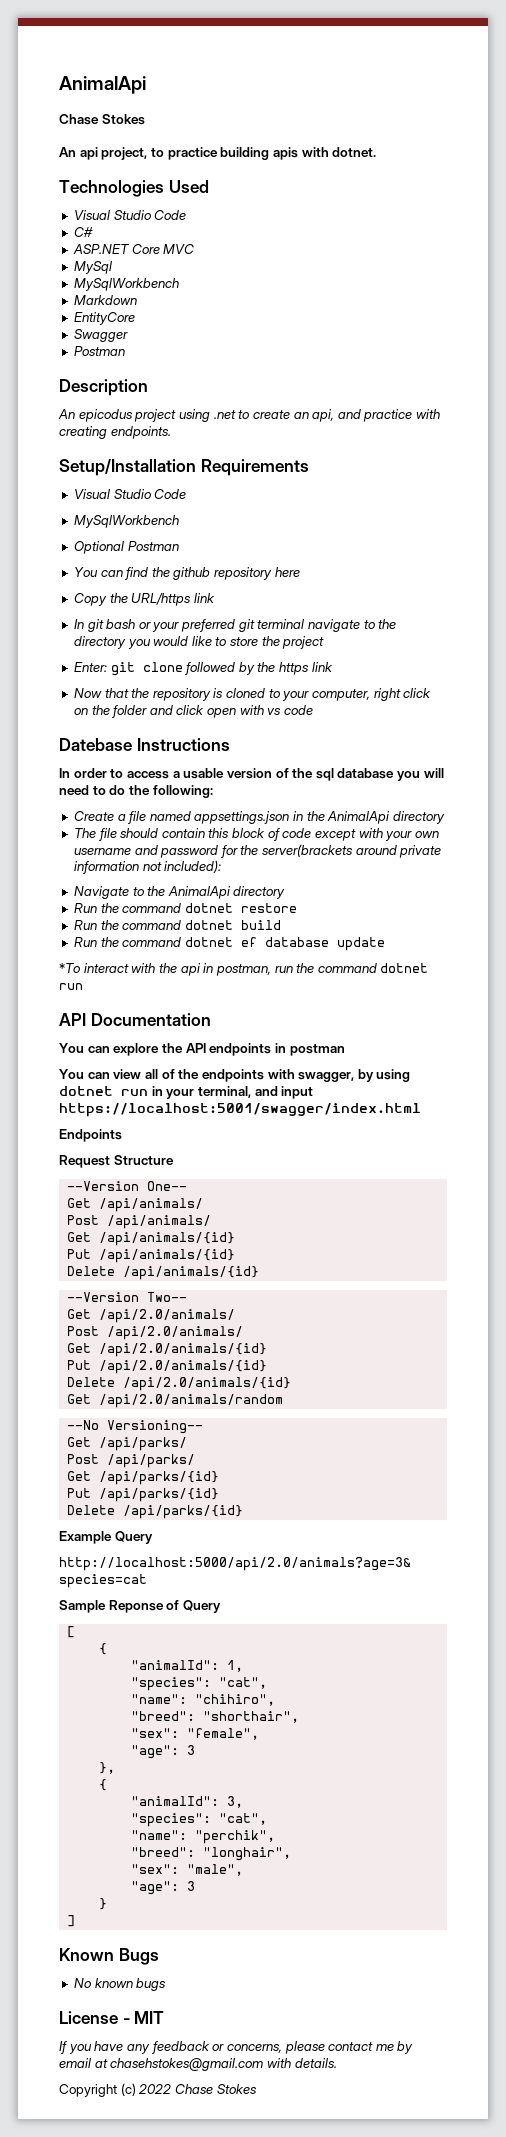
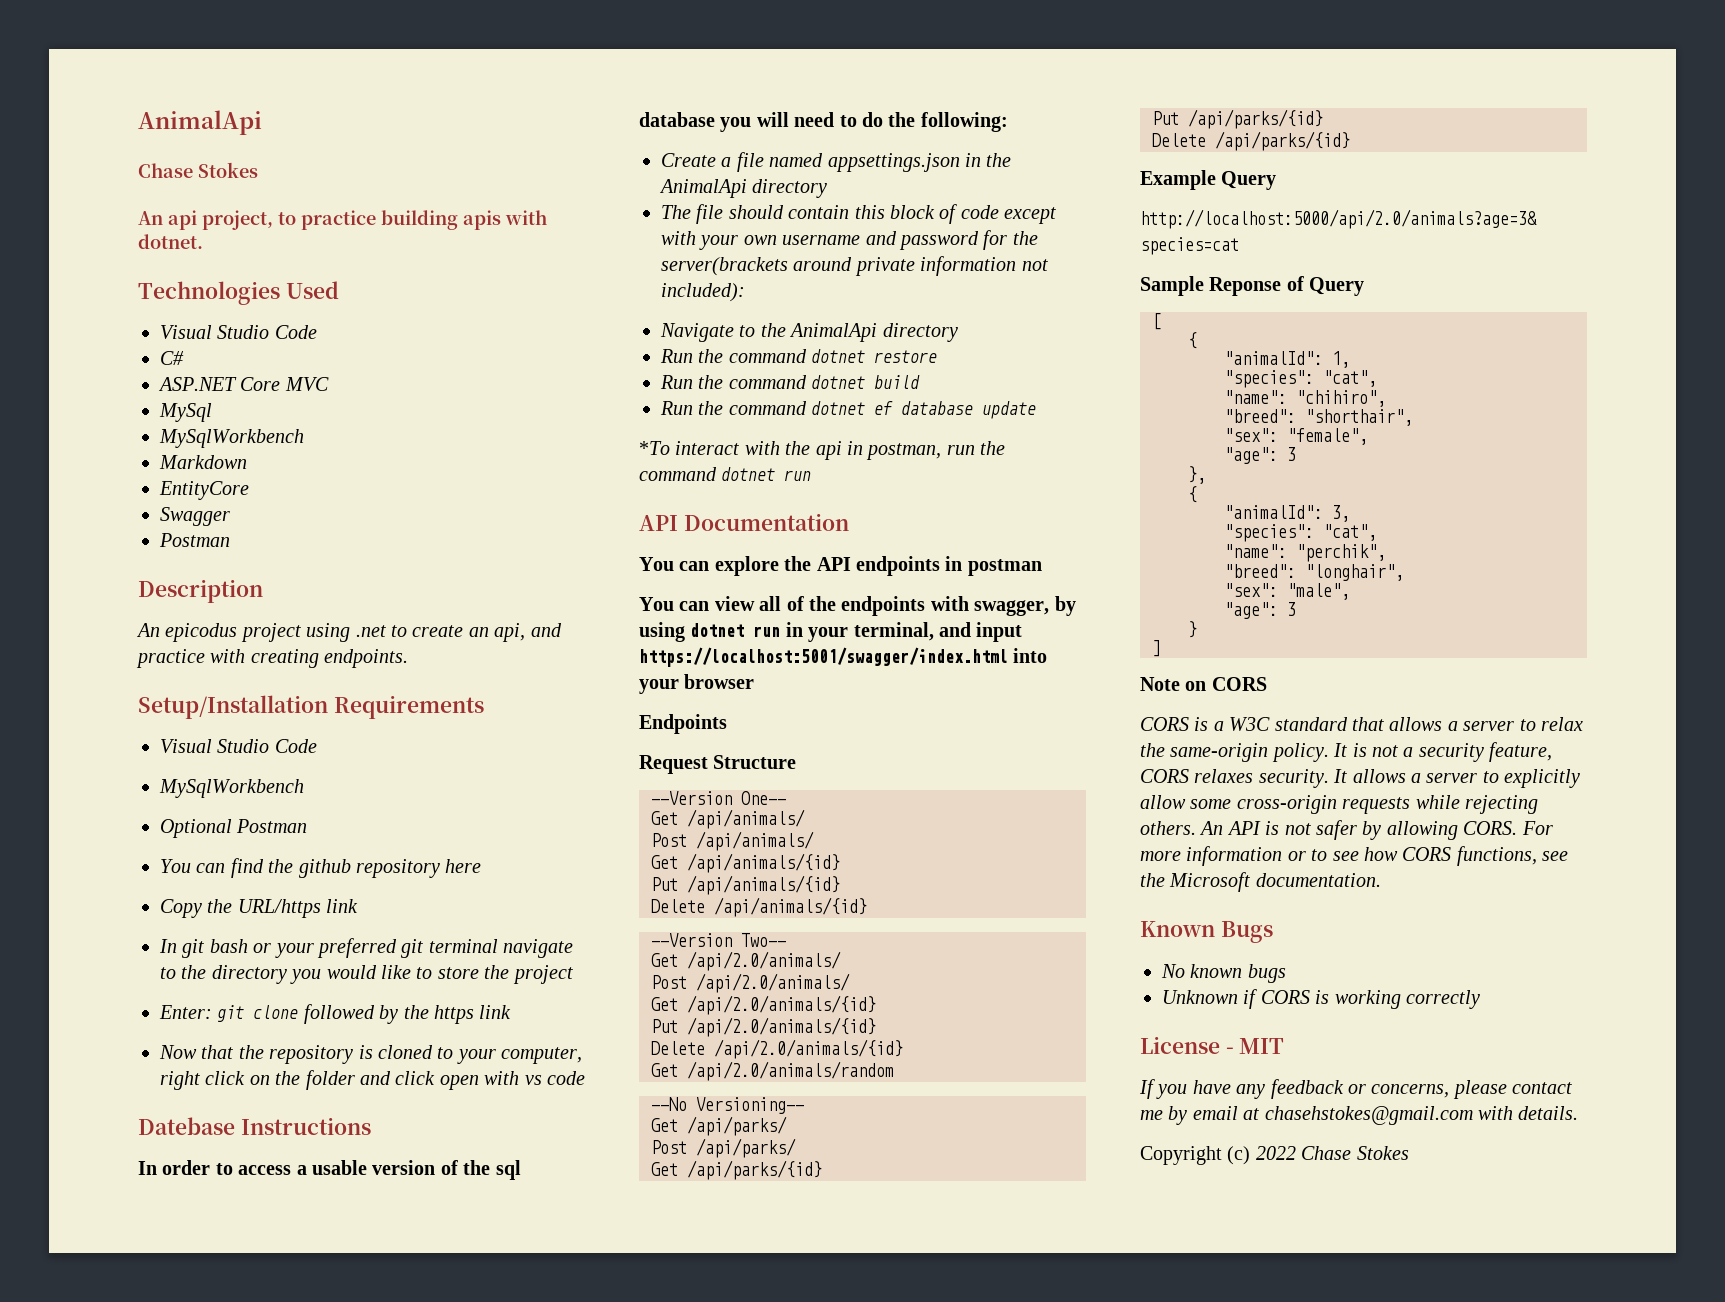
(421, 1110) none -> [1013,648,1048,663] [639,674,755,694] into your browser
(76, 1921) none -> [1140,677,1267,691] [1140,717,1583,731] [1140,742,1553,762] [1140,769,1581,788] [1140,795,1538,814] [1140,820,1553,840] [1140,846,1569,866] [1140,872,1381,892] // Note on CORS // CORS is a W3C standard that allows a server to relax the same-origin policy. It is not a security feature, CORS relaxes security. It allows a server to explicitly allow some cross-origin requests while rejecting others. An API is not safer by allowing CORS. For more information or to see how CORS functions, see the Microsoft documentation.
(167, 1984) none -> [1162,989,1480,1009] // Unknown if CORS is working correctly

